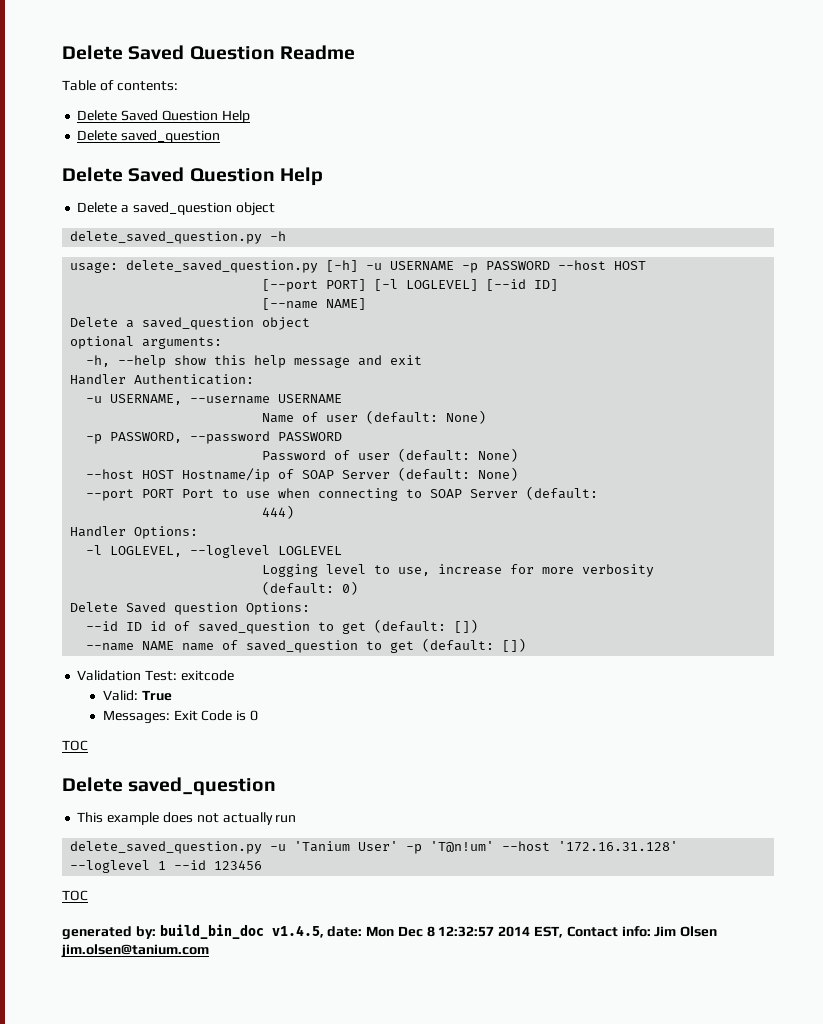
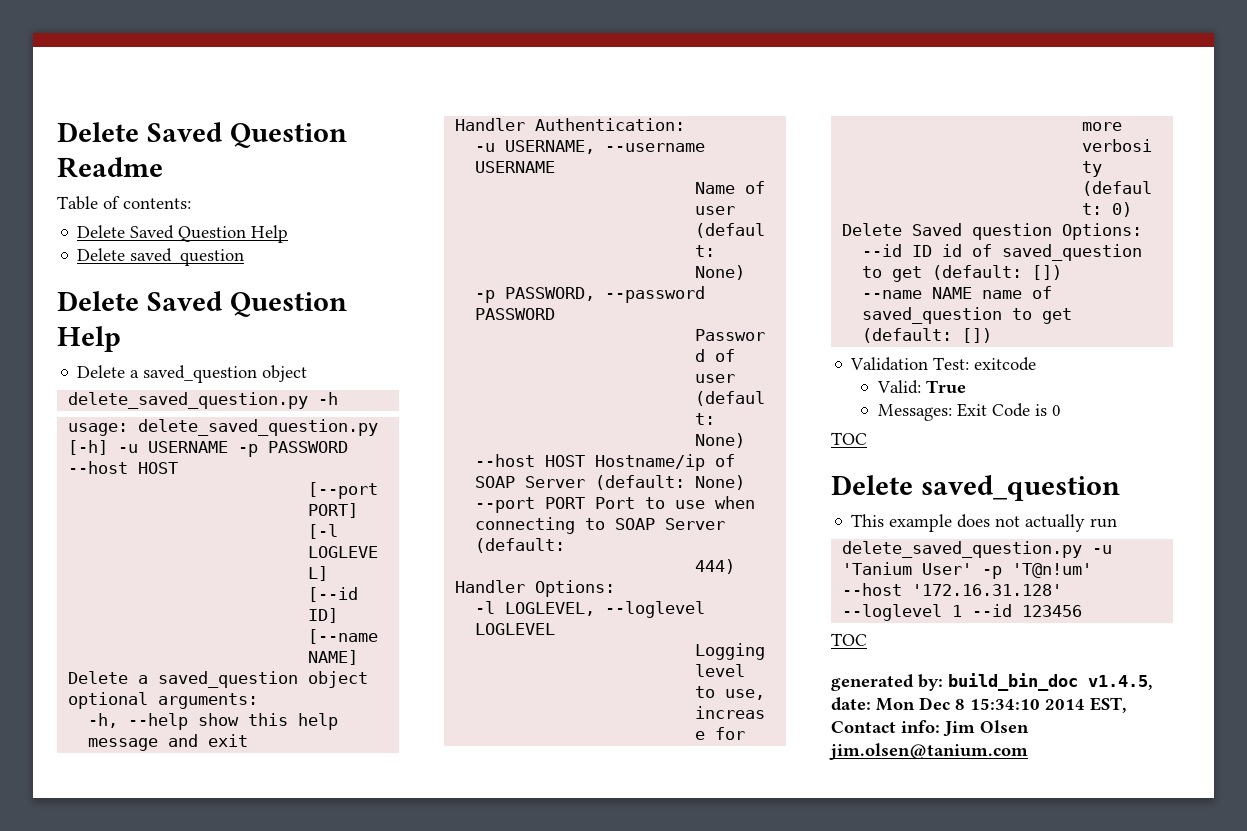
[438,926,495,937] 12:32:57 -> [970,698,1040,710] 15:34:10

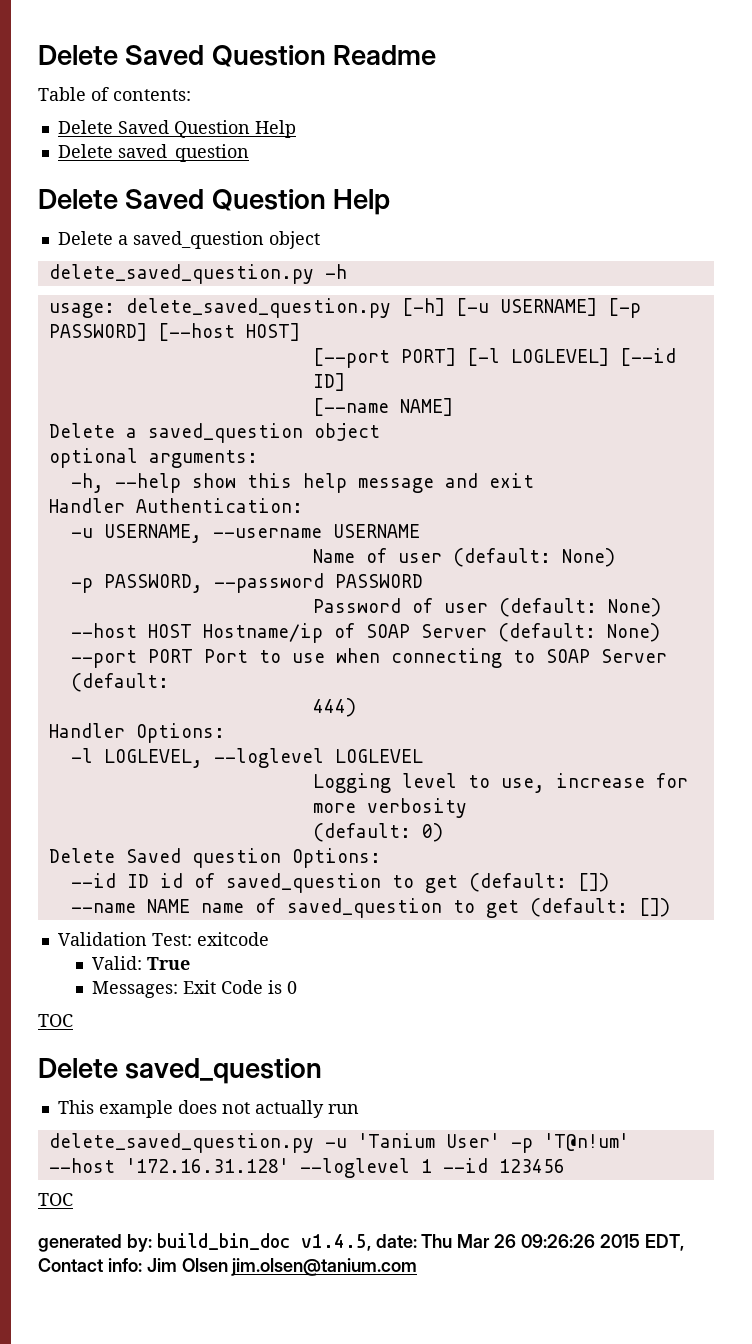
[118,441,349,457] [68,461,179,474] -u USERNAME -p PASSWORD --host HOST -> [455,298,641,318] [48,323,300,341] [-u USERNAME] [-p PASSWORD] [--host HOST]
[876,697,1127,713] Mon Dec 8 15:34:10 2014 EST, -> [421,1234,684,1251] Thu Mar 26 09:26:26 2015 EDT,

